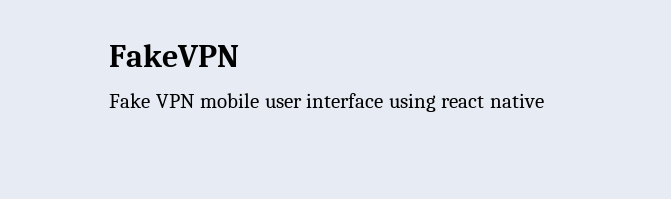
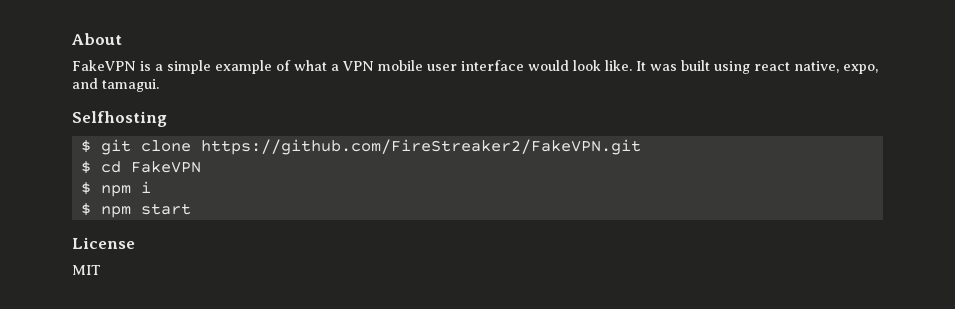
[109,44,239,67] [109,93,544,112] FakeVPN // Fake VPN mobile user interface using react native -> [71,33,122,45] [72,60,878,74] [72,78,159,92] [72,111,167,127] [80,139,641,155] [80,161,201,174] [80,181,151,197] [80,203,191,218] [72,237,135,249] [72,265,101,275] About // FakeVPN is a simple example of what a VPN mobile user interface would look like. It was built using react native, expo, and tamagui. // Selfhosting // $ git clone https://github.com/FireStreaker2/FakeVPN.git // $ cd FakeVPN // $ npm i // $ npm start // License // MIT

